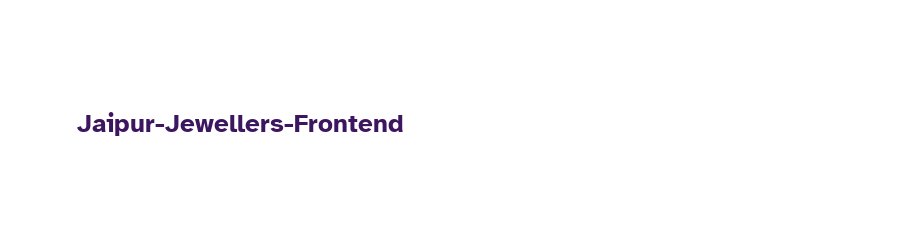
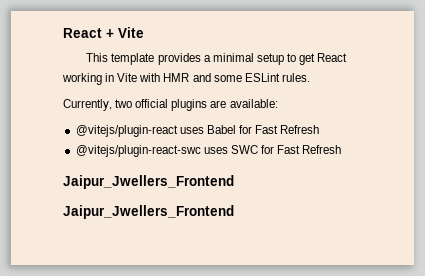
[77,112,404,136] Jaipur-Jewellers-Frontend -> [63,27,144,38] [86,53,348,65] [62,73,310,85] [63,99,278,111] [75,125,320,137] [75,145,342,157] [63,175,234,189] [63,205,234,219] React + Vite // This template provides a minimal setup to get React working in Vite with HMR and some ESLint rules. // Currently, two official plugins are available: // @vitejs/plugin-react uses Babel for Fast Refresh // @vitejs/plugin-react-swc uses SWC for Fast Refresh // Jaipur_Jwellers_Frontend // Jaipur_Jwellers_Frontend

